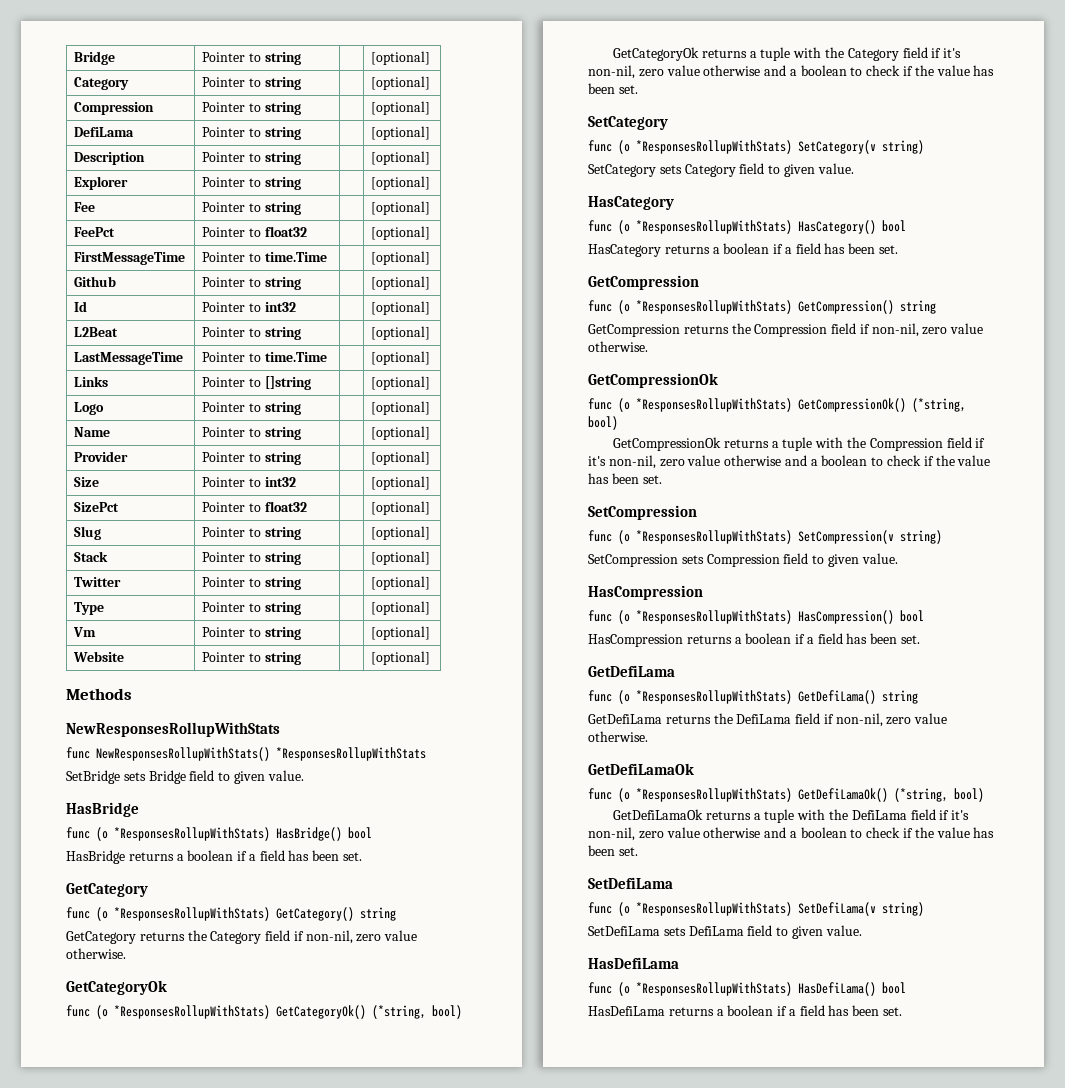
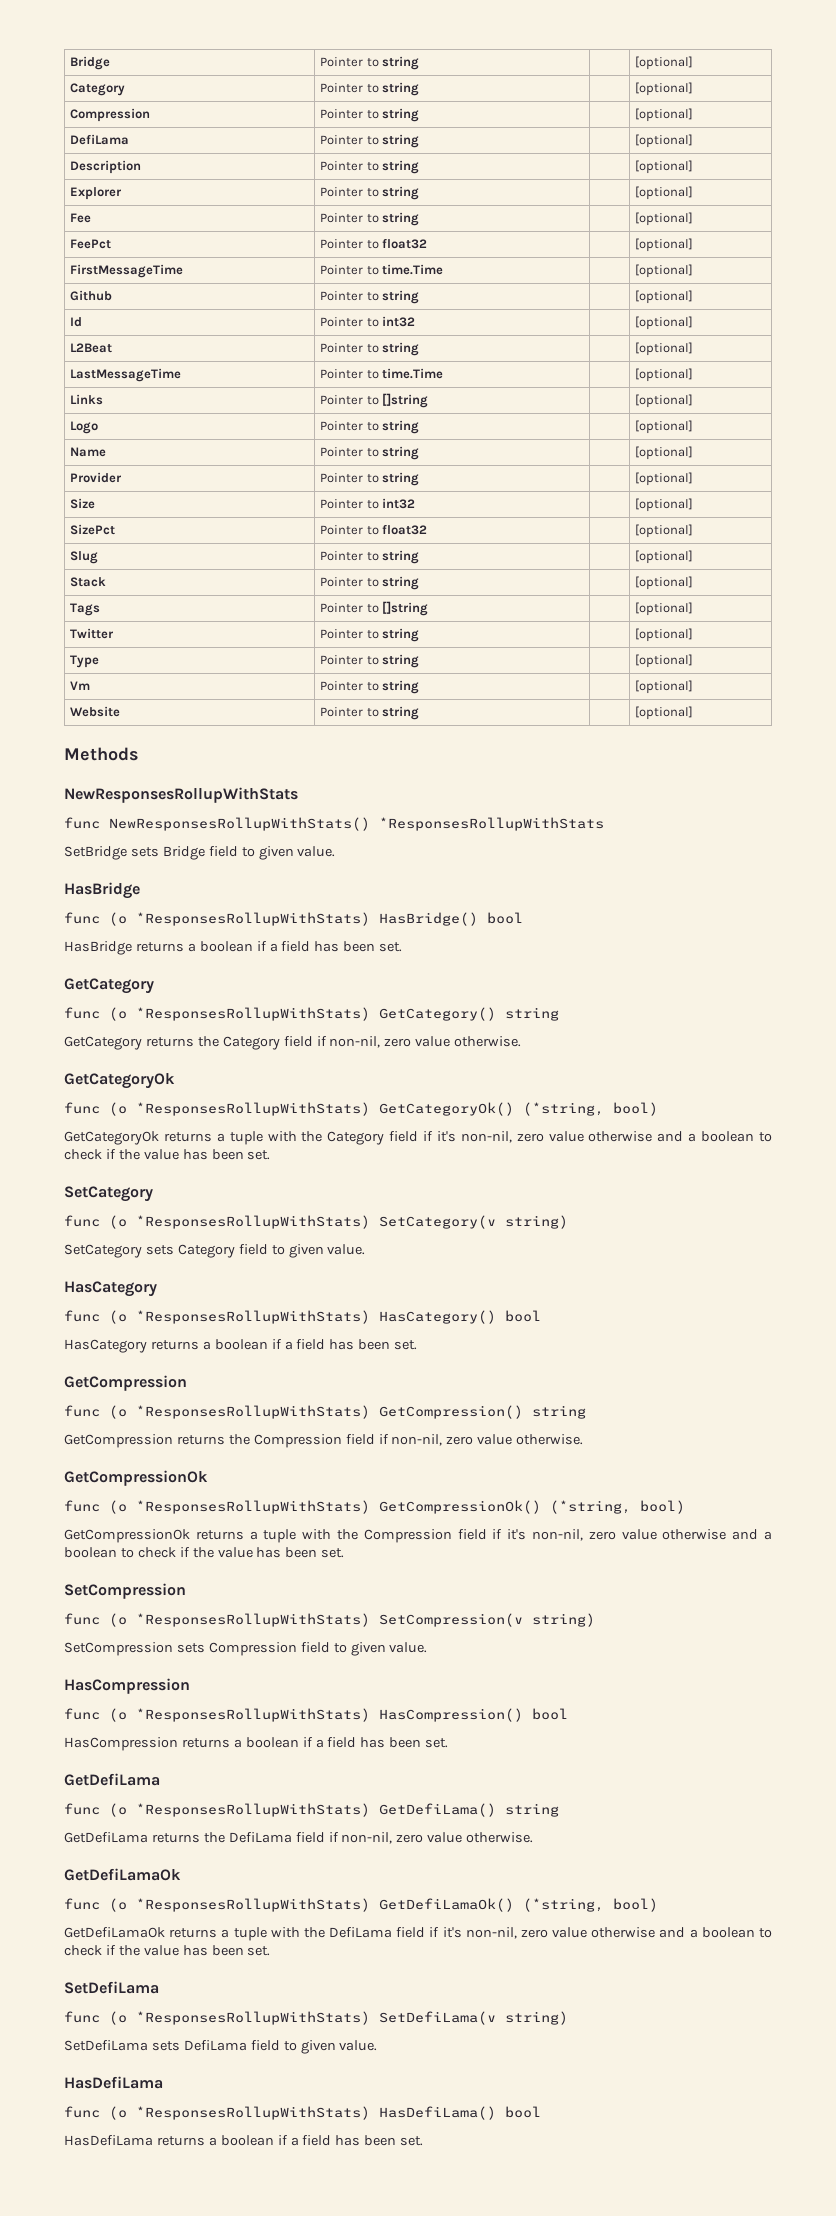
(431, 558) none -> [70,603,101,616] [320,601,429,616] [635,602,694,616] // Tags | Pointer to []string | | [optional]

